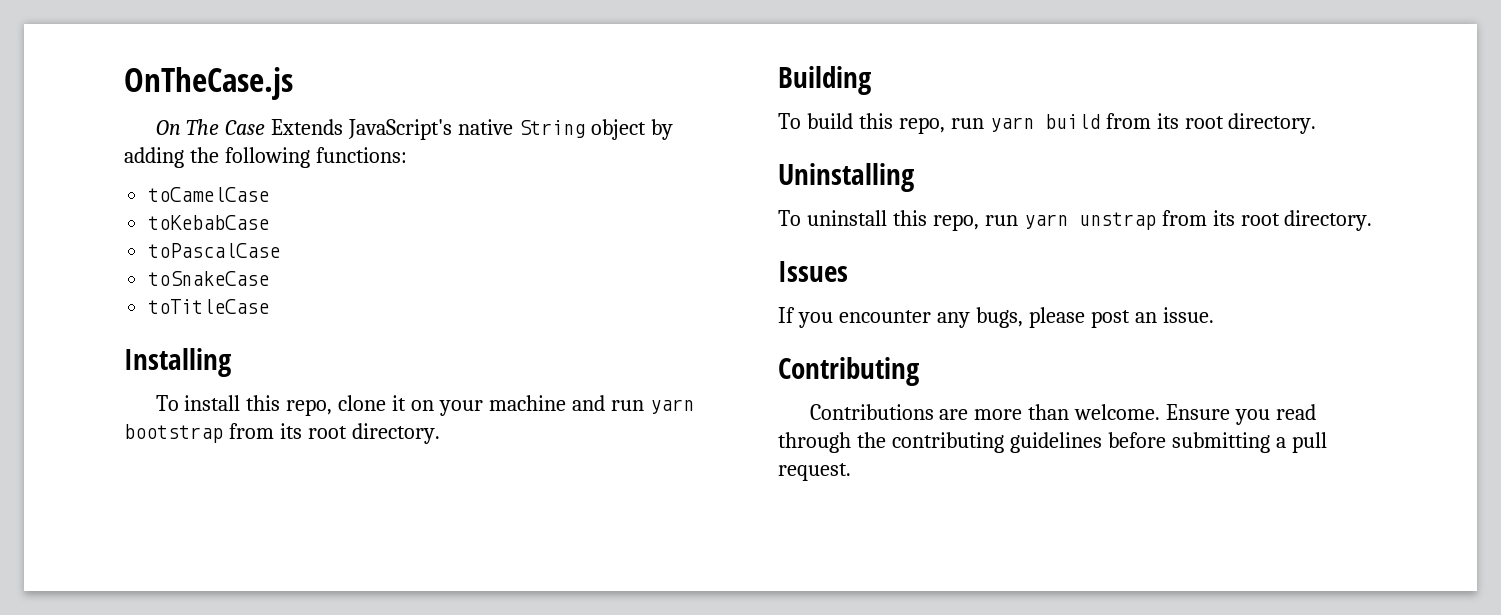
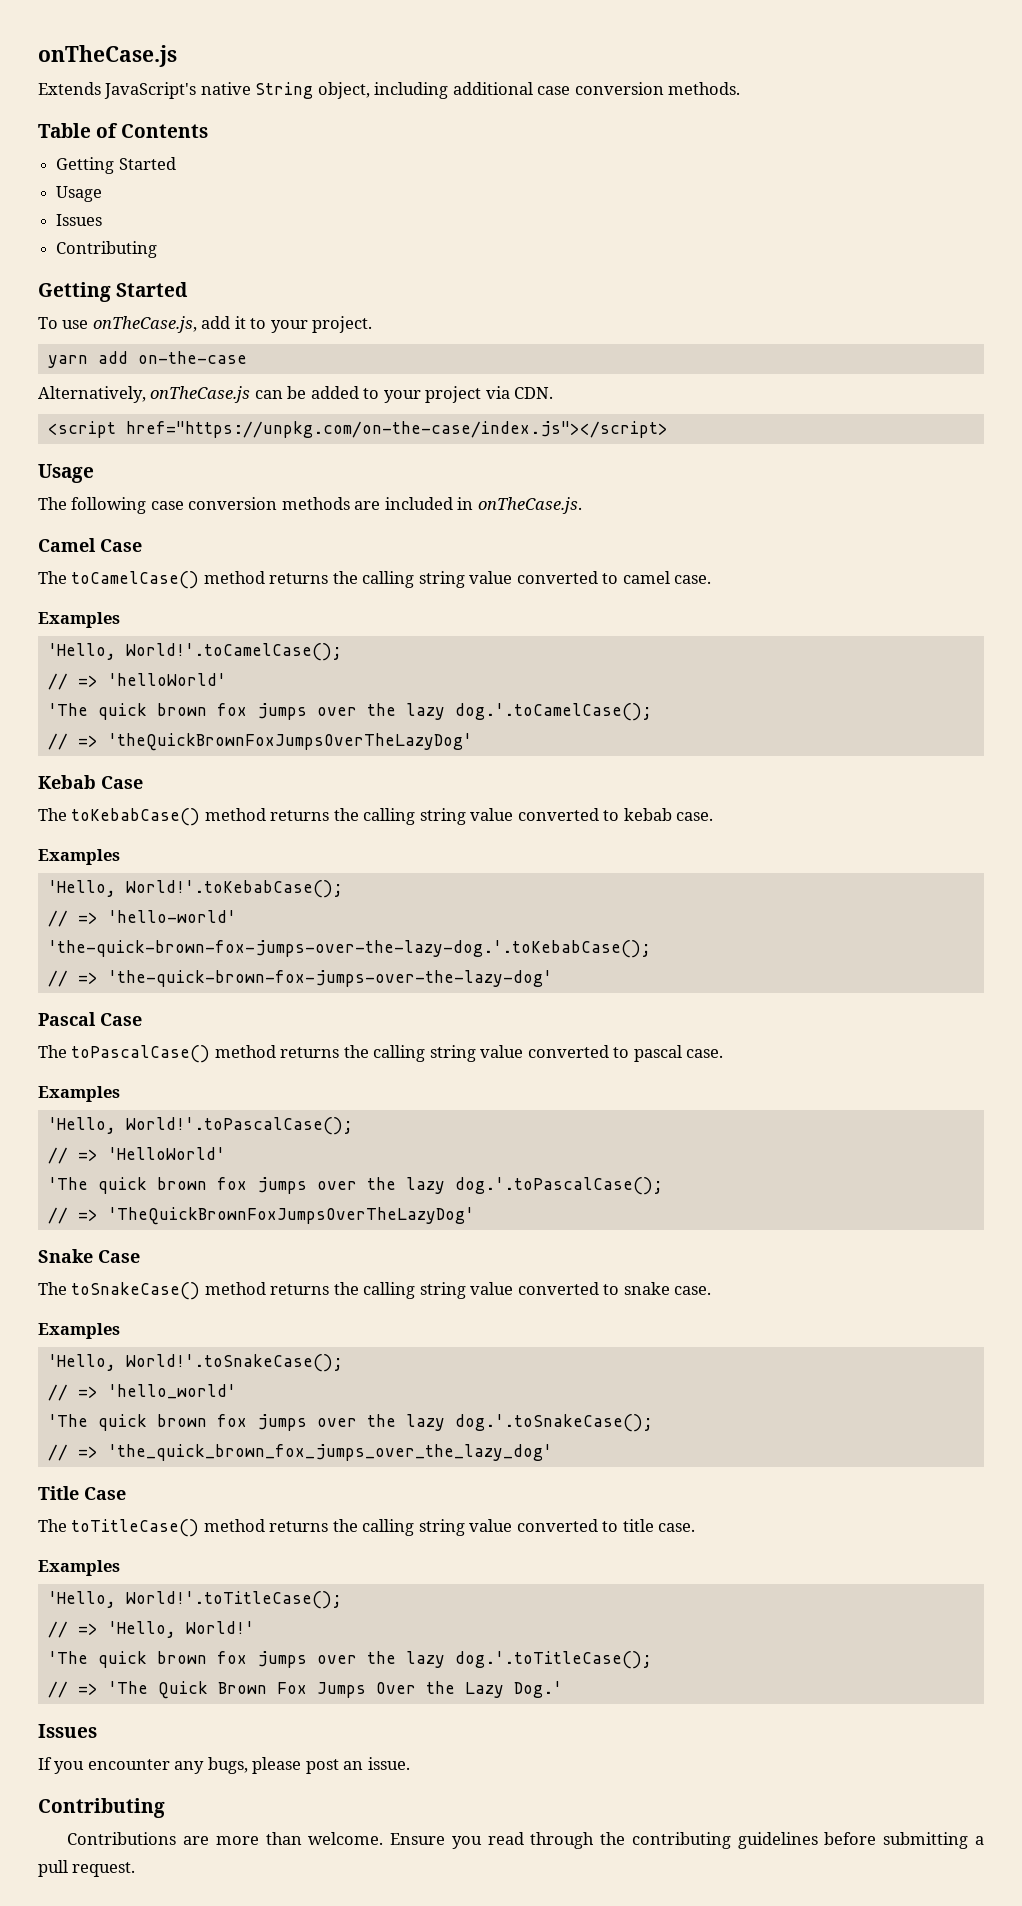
[124,67,293,100] [155,119,674,140] [124,147,407,168] [148,187,270,202] [148,215,270,230] [148,243,281,258] [148,271,270,286] [148,299,270,314] [124,348,231,377] [155,395,694,416] [124,423,440,444] [778,66,871,95] [778,113,1317,134] [778,163,914,192] [778,210,1373,231] OnTheCase.js // On The Case Extends JavaScript's native String object by adding the following functions: // toCamelCase // toKebabCase // toPascalCase // toSnakeCase // toTitleCase // Installing // To install this repo, clone it on your machine and run yarn bootstrap from its root directory. // Building // To build this repo, run yarn build from its root directory. // Uninstalling // To uninstall this repo, run yarn unstrap from its root directory. -> [38,45,177,67] [38,82,741,99] [38,123,209,138] [56,157,176,174] [56,186,103,202] [56,214,103,226] [56,241,158,258] [38,282,189,302] [38,316,373,333] [47,351,247,368] [38,386,554,403] [47,421,668,438] [38,464,94,483] [38,497,582,514] [38,538,142,552] [38,571,712,589] [38,612,120,628] [47,643,342,661] [47,673,226,690] [47,703,652,721] [47,733,472,751] [38,775,143,789] [38,808,714,826] [38,849,120,865] [47,880,343,898] [47,910,236,927] [47,940,651,958] [47,970,552,987] [38,1012,142,1026] [38,1045,724,1063] [38,1086,120,1102] [47,1117,353,1135] [47,1147,225,1164] [47,1177,663,1195] [47,1207,474,1225] [38,1249,140,1263] [38,1282,712,1300] [38,1323,120,1339] [47,1354,343,1372] [47,1384,236,1401] [47,1414,653,1432] [47,1444,552,1461] [38,1486,126,1500] [38,1519,696,1537] [38,1560,120,1576] [47,1591,342,1609] [47,1621,254,1638] [47,1651,652,1669] [47,1681,562,1699] onTheCase.js // Extends JavaScript's native String object, including additional case conversion methods. // Table of Contents // Getting Started // Usage // Issues // Contributing // Getting Started // To use onTheCase.js, add it to your project. // yarn add on-the-case // Alternatively, onTheCase.js can be added to your project via CDN. // <script href="https://unpkg.com/on-the-case/index.js"></script> // Usage // The following case conversion methods are included in onTheCase.js. // Camel Case // The toCamelCase() method returns the calling string value converted to camel case. // Examples // 'Hello, World!'.toCamelCase(); // // => 'helloWorld' // 'The quick brown fox jumps over the lazy dog.'.toCamelCase(); // // => 'theQuickBrownFoxJumpsOverTheLazyDog' // Kebab Case // The toKebabCase() method returns the calling string value converted to kebab case. // Examples // 'Hello, World!'.toKebabCase(); // // => 'hello-world' // 'the-quick-brown-fox-jumps-over-the-lazy-dog.'.toKebabCase(); // // => 'the-quick-brown-fox-jumps-over-the-lazy-dog' // Pascal Case // The toPascalCase() method returns the calling string value converted to pascal case. // Examples // 'Hello, World!'.toPascalCase(); // // => 'HelloWorld' // 'The quick brown fox jumps over the lazy dog.'.toPascalCase(); // // => 'TheQuickBrownFoxJumpsOverTheLazyDog' // Snake Case // The toSnakeCase() method returns the calling string value converted to snake case. // Examples // 'Hello, World!'.toSnakeCase(); // // => 'hello_world' // 'The quick brown fox jumps over the lazy dog.'.toSnakeCase(); // // => 'the_quick_brown_fox_jumps_over_the_lazy_dog' // Title Case // The toTitleCase() method returns the calling string value converted to title case. // Examples // 'Hello, World!'.toTitleCase(); // // => 'Hello, World!' // 'The quick brown fox jumps over the lazy dog.'.toTitleCase(); // // => 'The Quick Brown Fox Jumps Over the Lazy Dog.'

